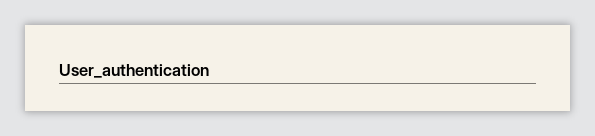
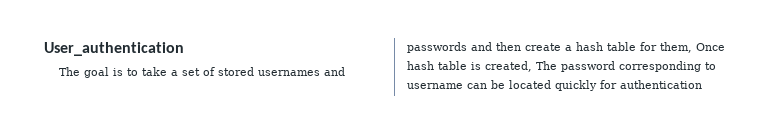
(209, 71) none -> [58,67,345,78] [407,42,725,53] [407,61,716,72] [407,80,702,91] // The goal is to take a set of stored usernames and passwords and then create a hash table for them, Once hash table is created, The password corresponding to username can be located quickly for authentication

